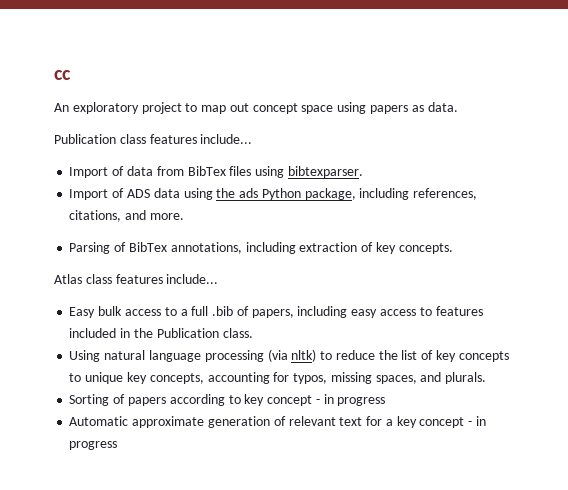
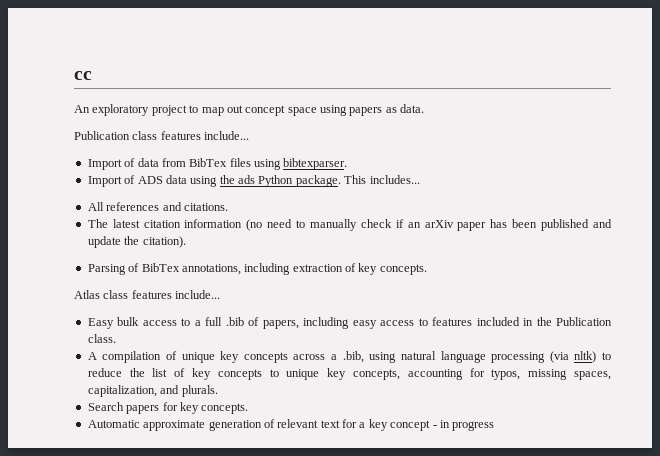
[304,188,478,200] [69,210,184,222] package, including references, citations, and more. -> [295,175,420,187] [87,202,228,211] [87,219,612,231] [87,236,186,248] package. This includes... // All references and citations. // The latest citation information (no need to manually check if an arXiv paper has been published and update the citation).
[69,350,101,362] Using -> [87,351,397,363] A compilation of unique key concepts across a .bib, using
(417, 379) none -> [87,385,157,397] capitalization,
[69,394,386,406] Sorting of papers according to key concept - in progress -> [87,402,249,414] Search papers for key concepts.

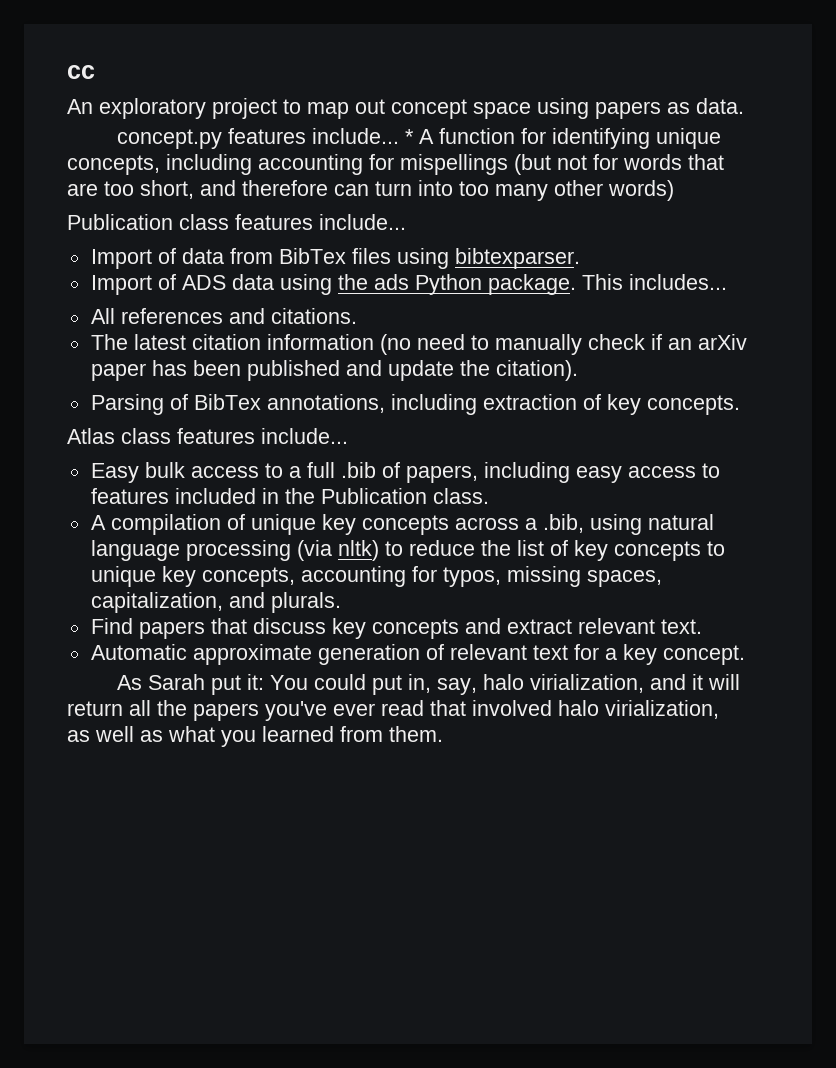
(425, 108) none -> [116,128,721,149] [67,154,724,175] [67,180,674,201] // concept.py features include... * A function for identifying unique concepts, including accounting for mispellings (but not for words that are too short, and therefore can turn into too many other words)
[87,402,249,414] Search papers for key concepts. -> [90,618,702,639] Find papers that discuss key concepts and extract relevant text.
[390,420,495,431] concept - in progress -> [662,645,745,665] [116,674,740,695] [67,700,719,721] [67,726,443,747] concept. // As Sarah put it: You could put in, say, halo virialization, and it will return all the papers you've ever read that involved halo virialization, as well as what you learned from them.

